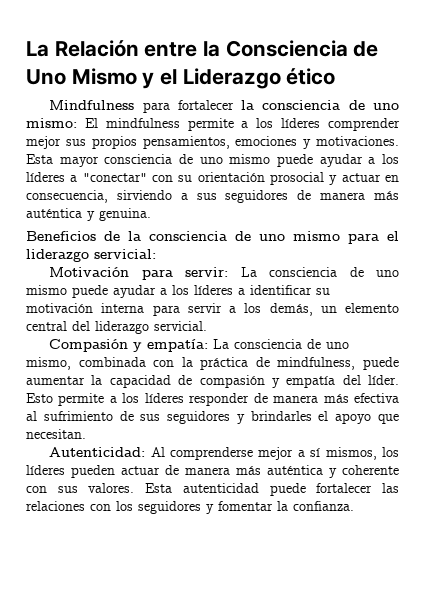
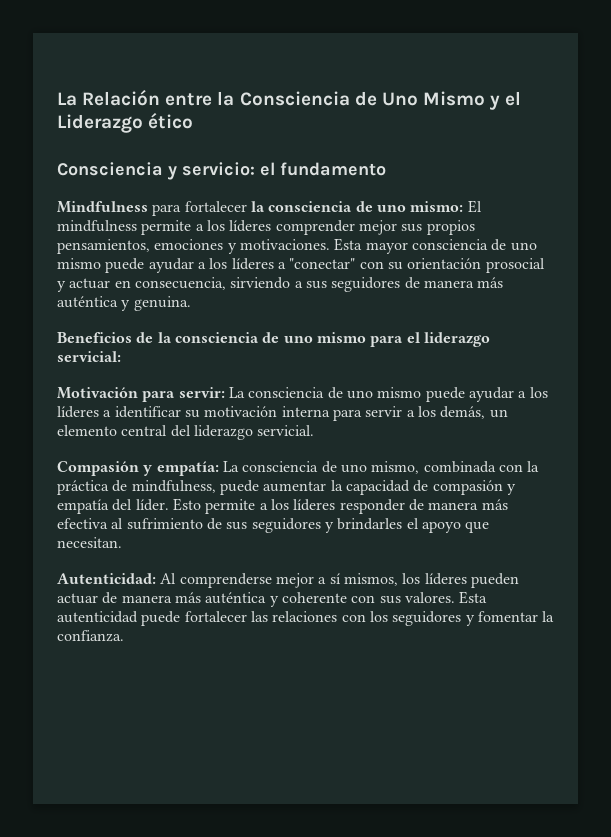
(336, 76) none -> [57,162,386,180] // Consciencia y servicio: el fundamento

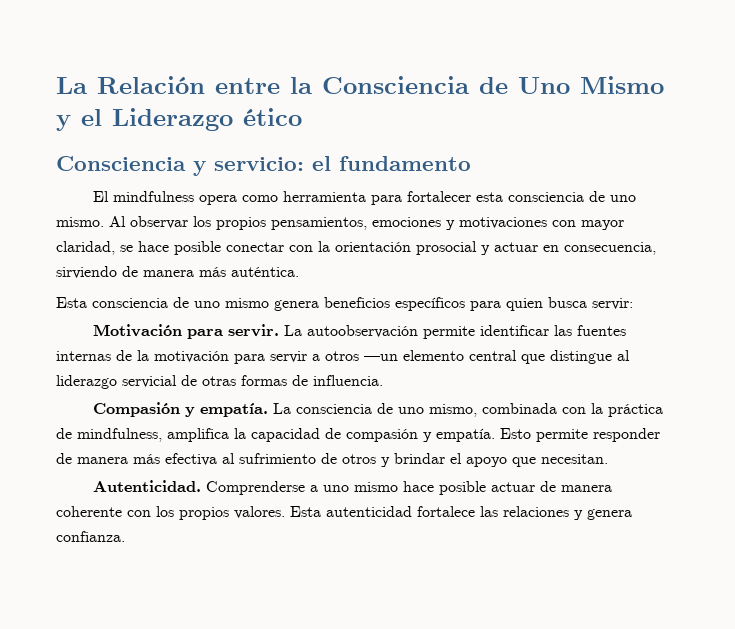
[57,201,148,213] Mindfulness -> [92,191,366,205] El mindfulness opera como herramienta
[250,200,482,213] [57,220,475,235] [57,238,537,254] [57,258,403,273] la consciencia de uno mismo: El mindfulness permite a los líderes comprender mejor sus propios pensamientos, emociones y motivaciones. Esta mayor consciencia de uno mismo puede ayudar a los líderes a "conectar" con su -> [475,191,636,202] [56,216,624,230] [56,241,330,255] esta consciencia de uno mismo. Al observar los propios pensamientos, emociones y motivaciones con mayor claridad, se hace posible conectar con la
[294,277,504,292] [57,296,191,311] [57,332,490,347] [57,351,121,362] [57,387,548,402] [57,406,508,421] [57,425,315,440] a sus seguidores de manera más auténtica y genuina. // Beneficios de la consciencia de uno mismo para el liderazgo servicial: // Motivación para servir: La consciencia de uno mismo puede ayudar a los líderes a identificar su motivación interna para servir a los demás, un elemento central del liderazgo servicial. -> [122,266,299,277] [56,297,633,311] [92,324,626,339] [56,350,630,364] [56,375,383,389] de manera más auténtica. // Esta consciencia de uno mismo genera beneficios específicos para quien busca servir: // Motivación para servir. La autoobservación permite identificar las fuentes internas de la motivación para servir a otros —un elemento central que distingue al liderazgo servicial de otras formas de influencia.
[156,461,219,476] empatía: -> [199,403,268,417] empatía.
[219,480,327,495] puede aumentar -> [167,428,229,442] amplifica
[57,498,336,514] empatía del líder. Esto permite a los líderes -> [436,428,588,442] empatía. Esto permite
[226,518,403,533] sus seguidores y brindarles -> [342,453,445,467] otros y brindar
[57,573,519,588] [57,591,488,607] [57,611,555,626] Autenticidad: Al comprenderse mejor a sí mismos, los líderes pueden actuar de manera más auténtica y coherente con sus valores. Esta autenticidad puede fortalecer las relaciones con los seguidores y fomentar la -> [92,480,612,495] [56,506,632,520] Autenticidad. Comprenderse a uno mismo hace posible actuar de manera coherente con los propios valores. Esta autenticidad fortalece las relaciones y genera

